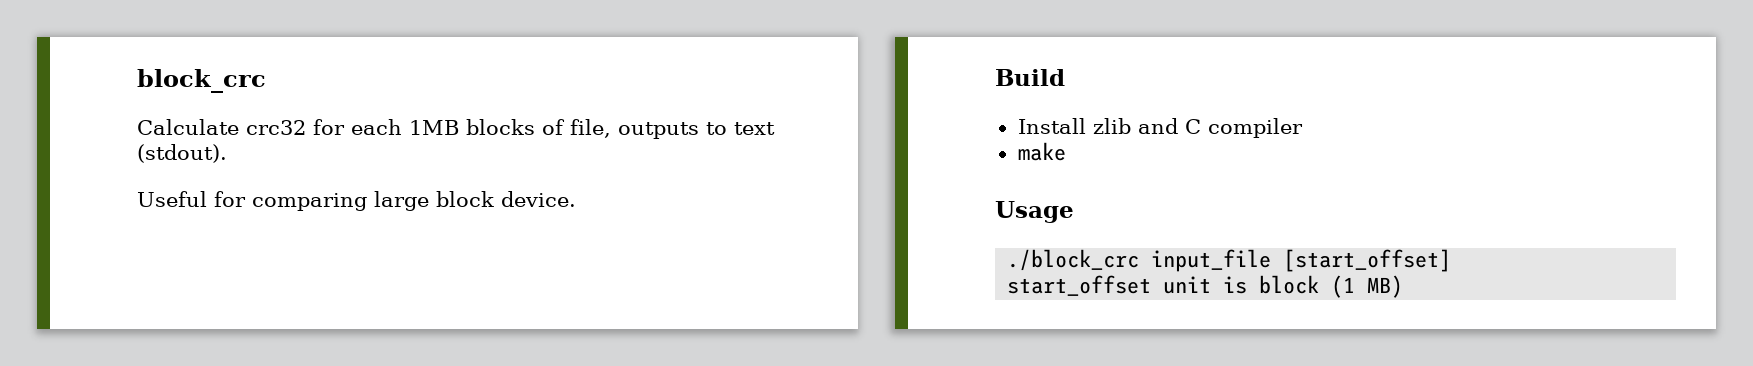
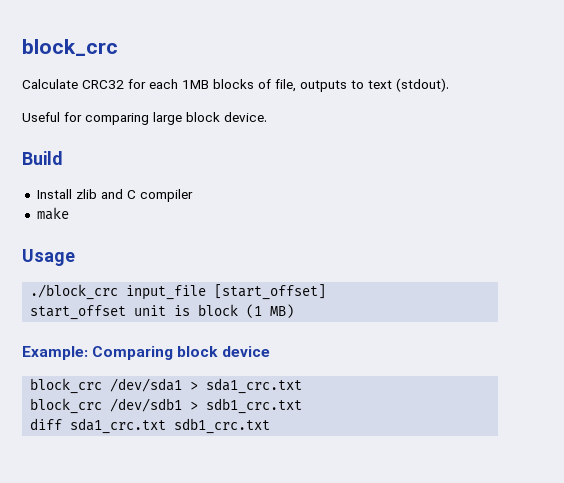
[246,120,306,135] crc32 -> [82,80,124,89] CRC32
(1404, 286) none -> [22,346,270,360] [30,378,303,394] [30,398,303,414] [30,418,271,434] // Example: Comparing block device // block_crc /dev/sda1 > sda1_crc.txt // block_crc /dev/sdb1 > sdb1_crc.txt // diff sda1_crc.txt sdb1_crc.txt

